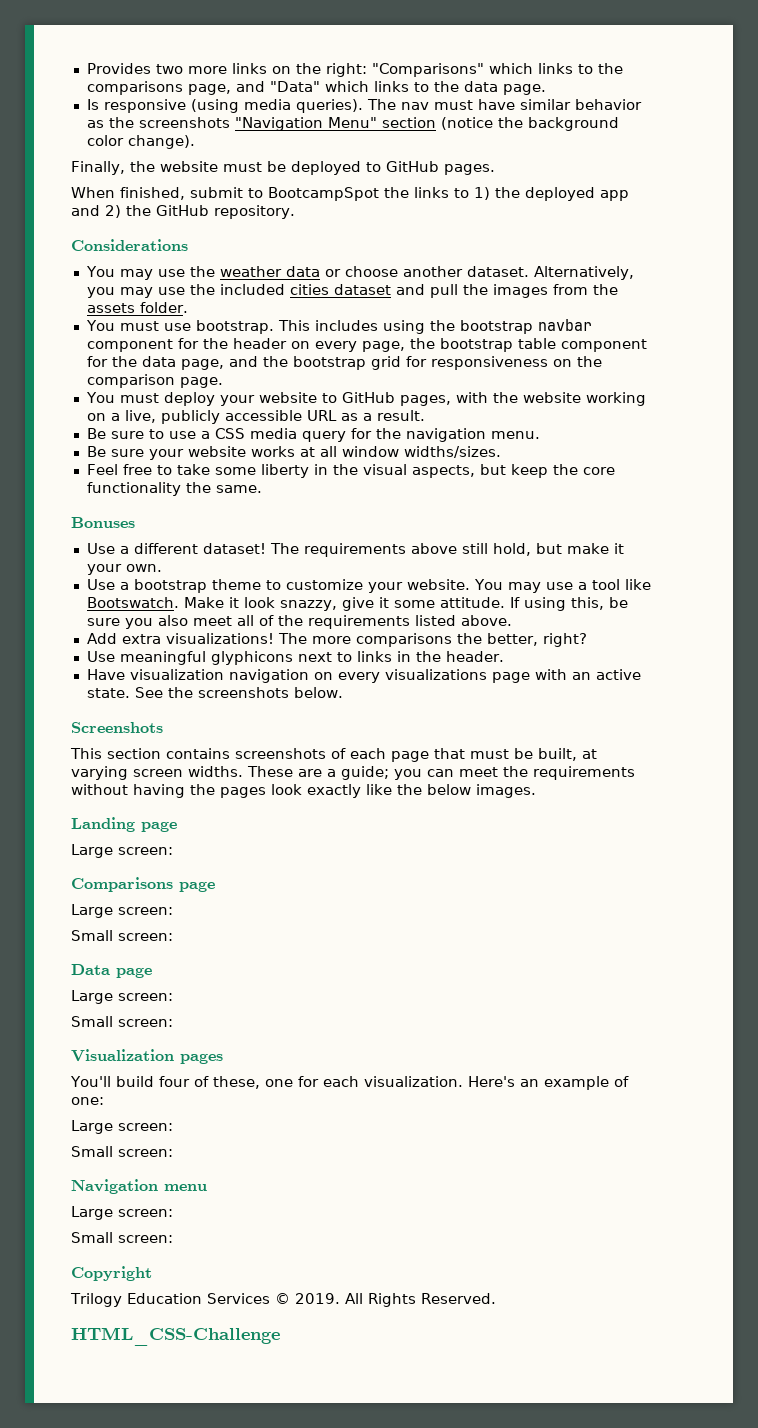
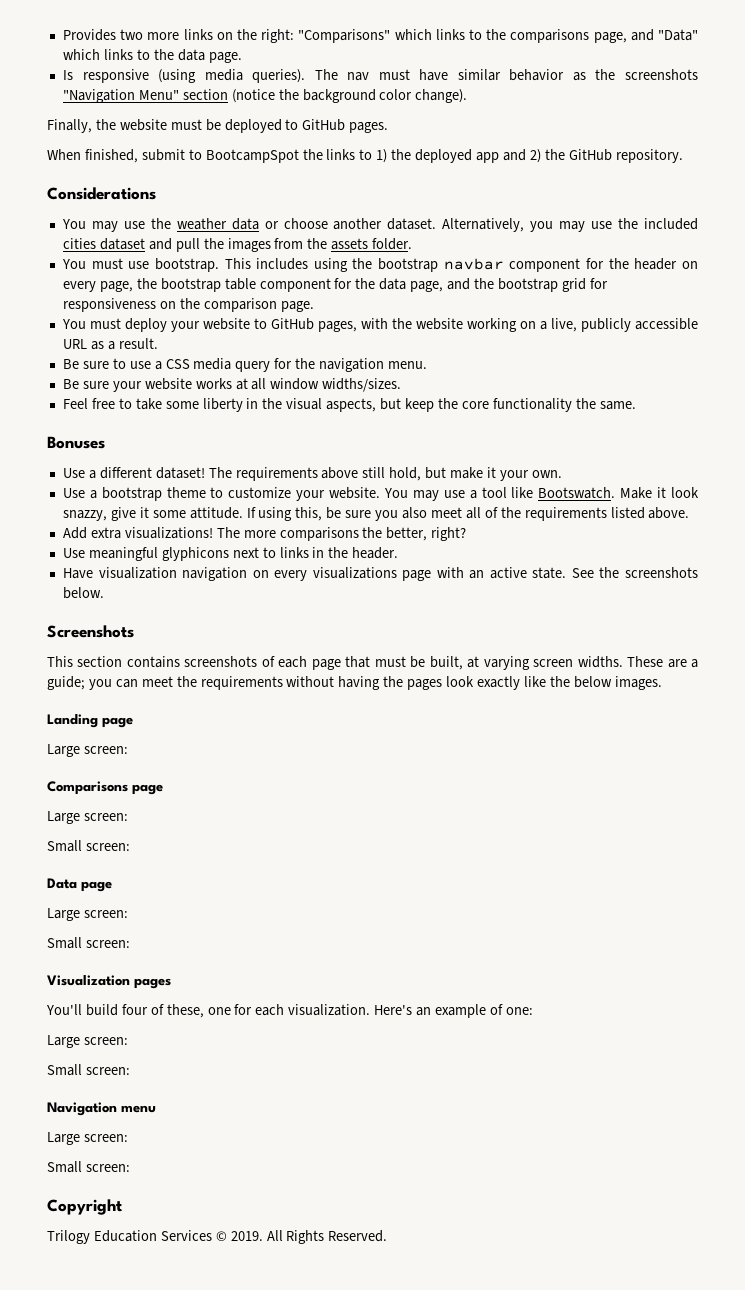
[71,1327,280,1346] // HTML_CSS-Challenge -> (388, 1236) none

